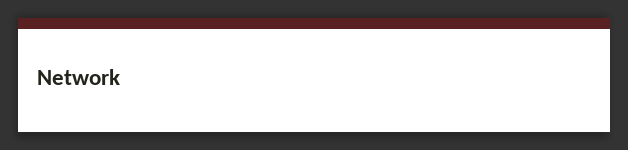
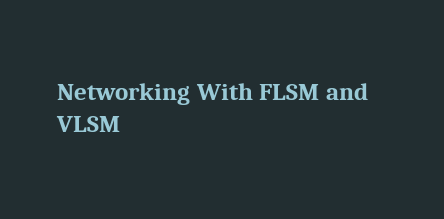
[37,69,120,85] Network -> [57,83,368,105] [56,116,120,132] Networking With FLSM and VLSM

